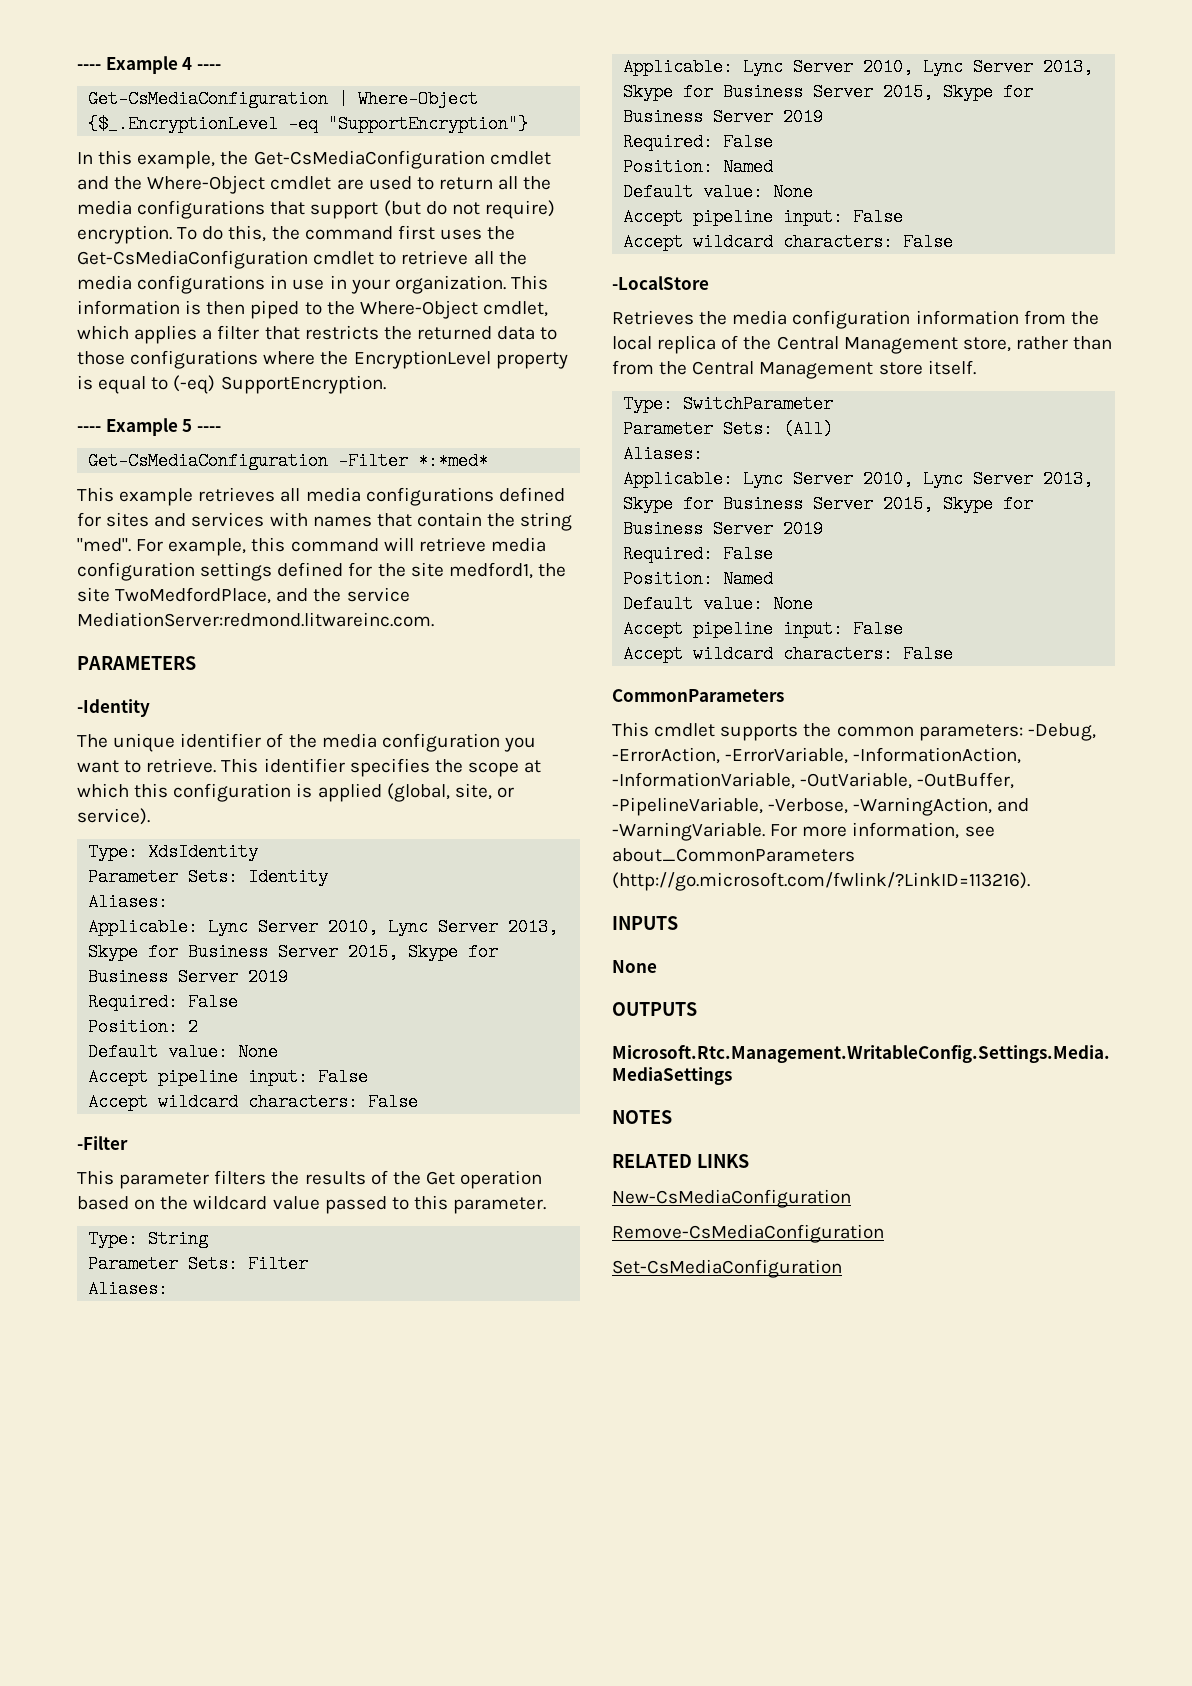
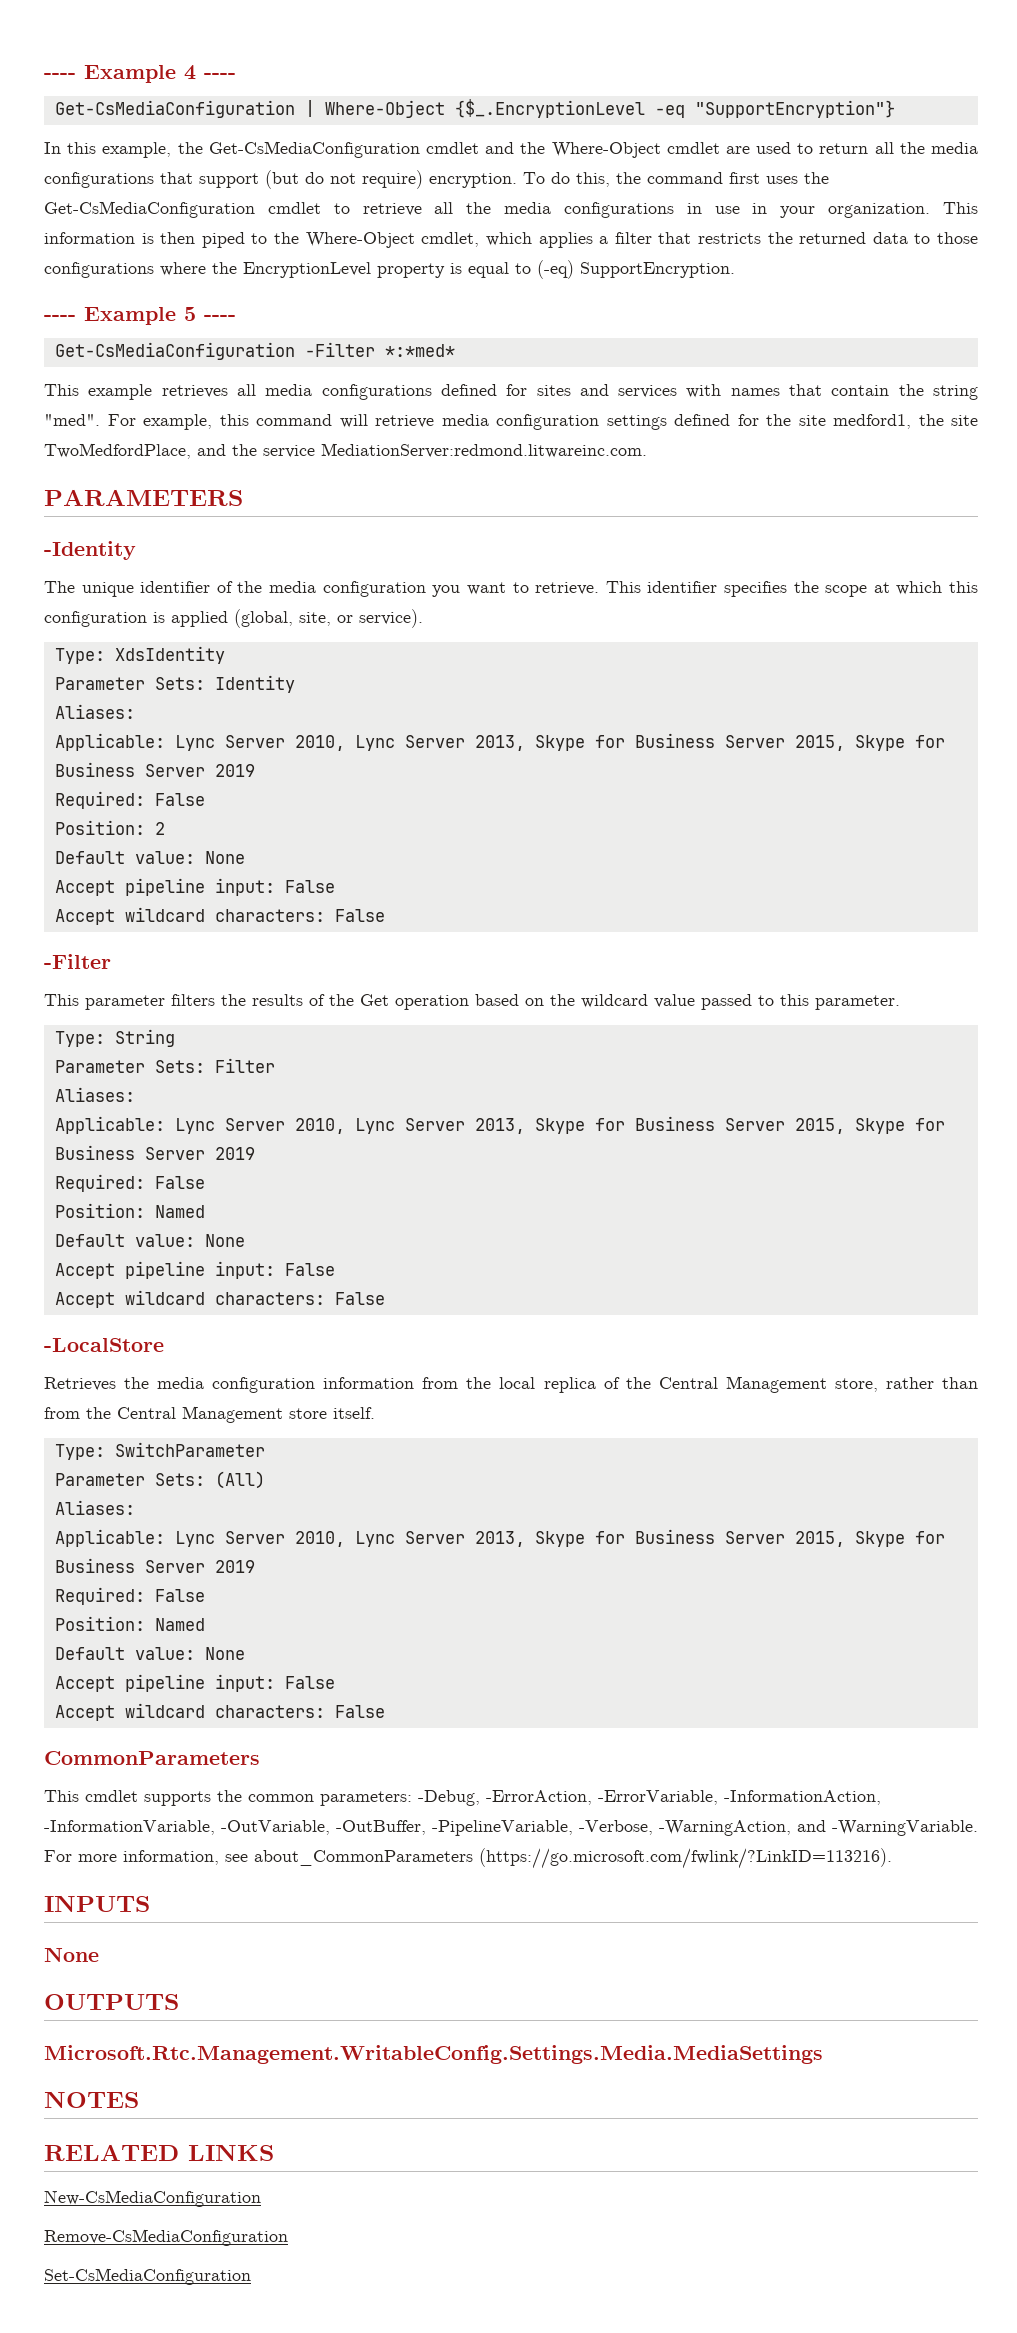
[612,872,1030,891] (http://go.microsoft.com/fwlink/?LinkID=113216). -> [479,1848,892,1869] (https://go.microsoft.com/fwlink/?LinkID=113216).

